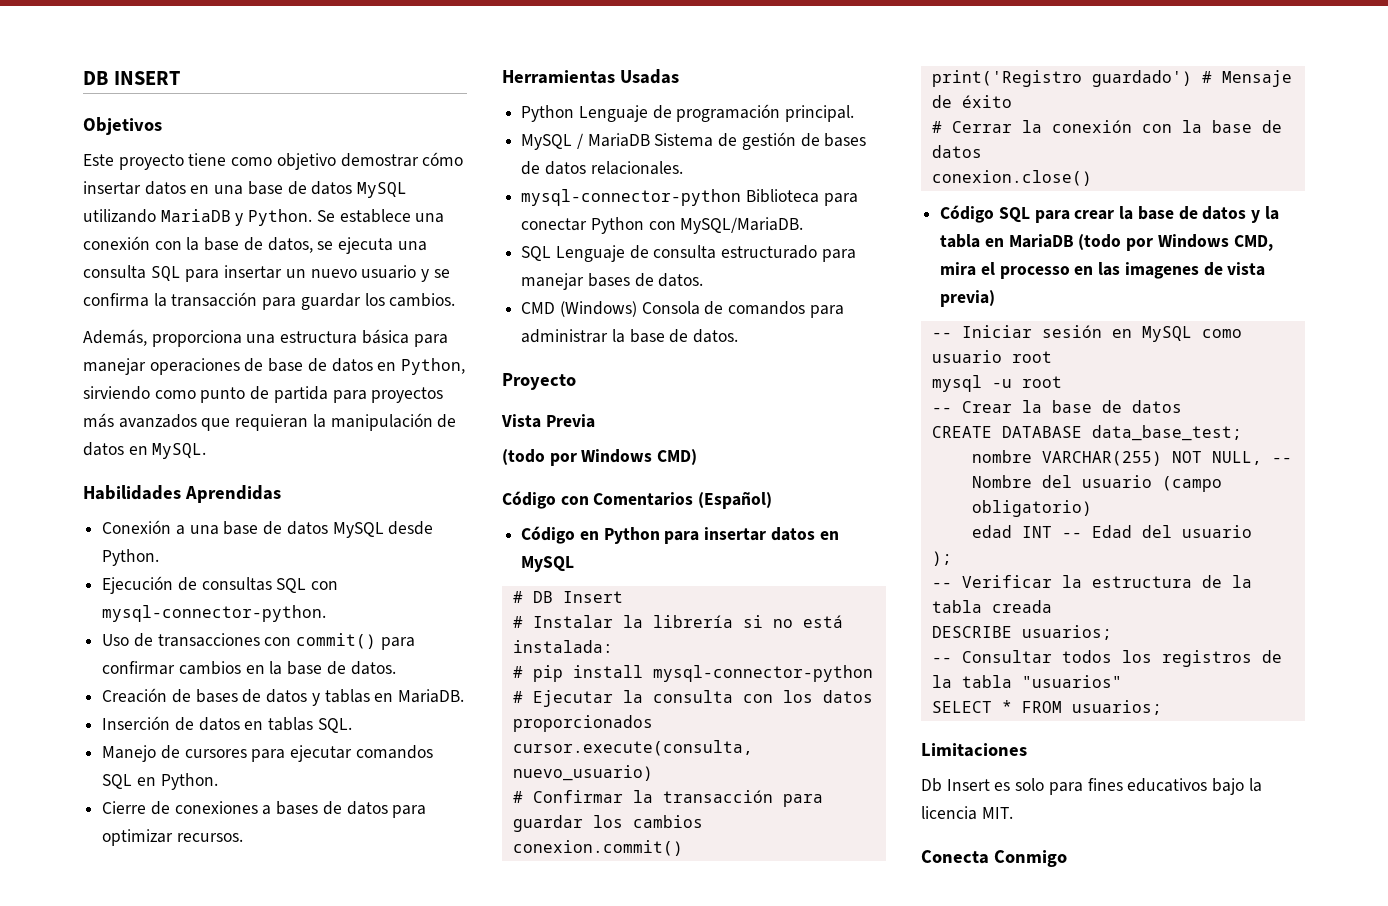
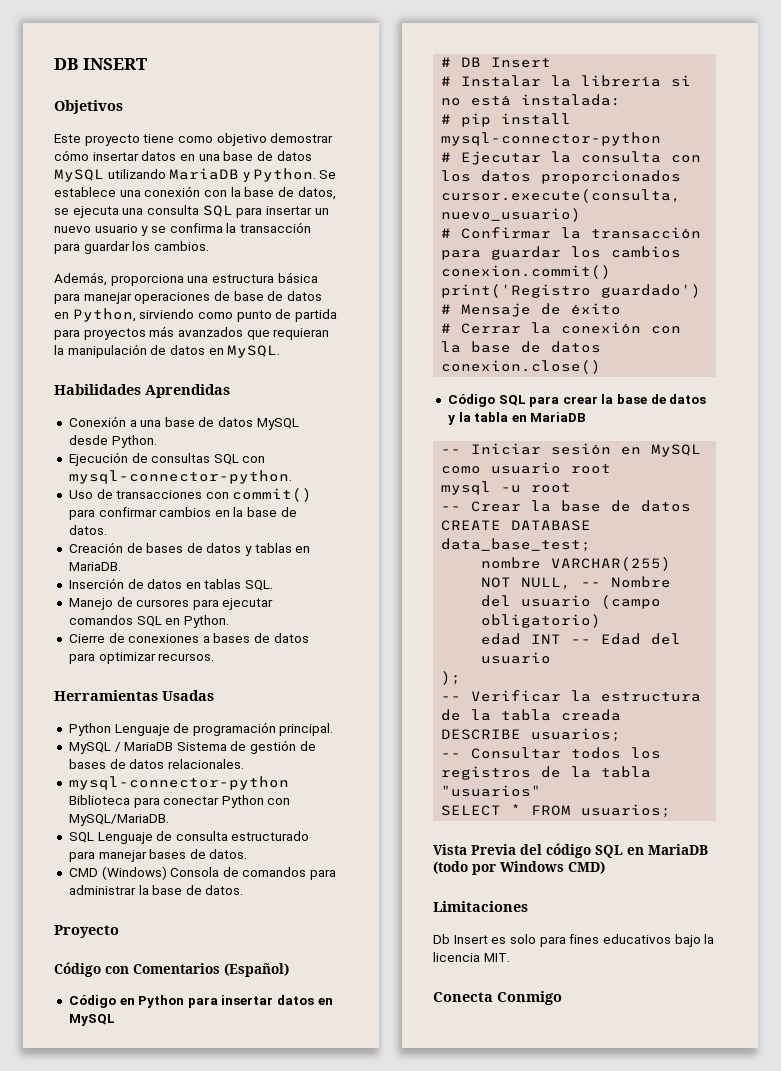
[501,414,595,428] [502,449,698,466] // Vista Previa // (todo por Windows CMD) -> (119, 931) none
[1078,234,1273,251] [940,262,1266,279] [940,290,996,307] (todo por Windows CMD, mira el processo en las imagenes de vista previa) -> (587, 417) none
(1162, 707) none -> [433,843,708,858] [433,861,605,875] // Vista Previa del código SQL en MariaDB (todo por Windows CMD)

